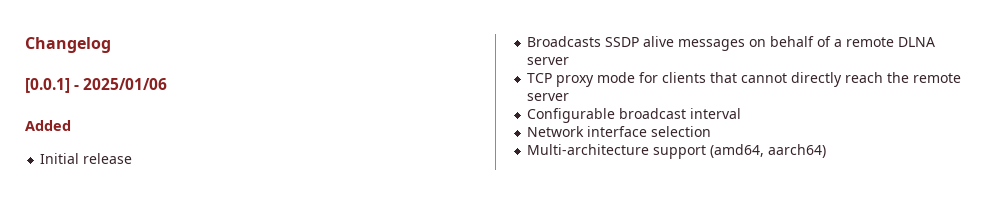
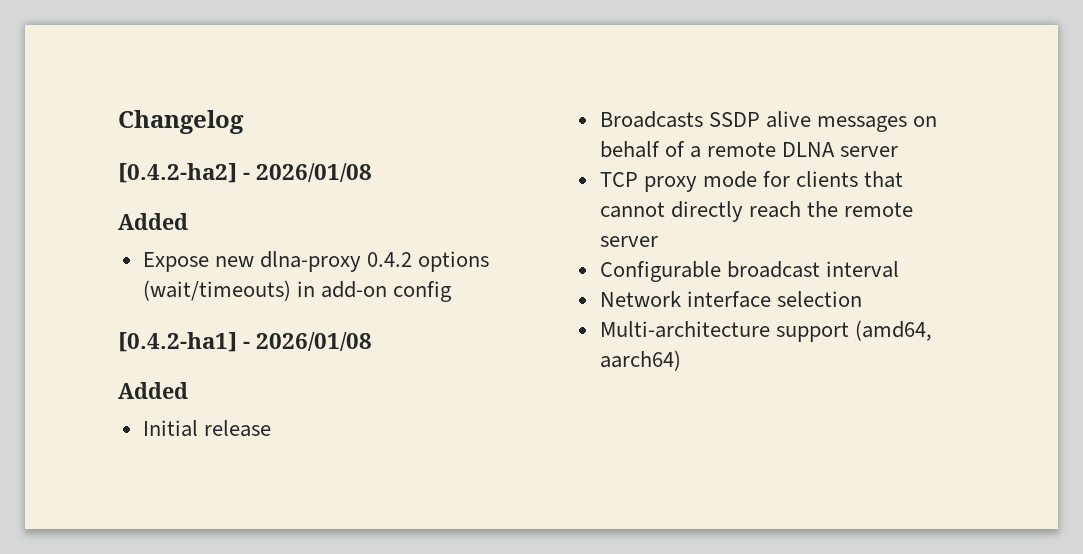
[25,78,168,93] [0.0.1] - 2025/01/06 -> [118,163,373,183] [118,213,188,230] [142,251,490,272] [142,280,452,302] [118,332,373,352] [0.4.2-ha2] - 2026/01/08 // Added // Expose new dlna-proxy 0.4.2 options (wait/timeouts) in add-on config // [0.4.2-ha1] - 2026/01/08

